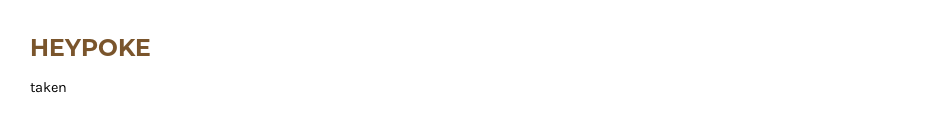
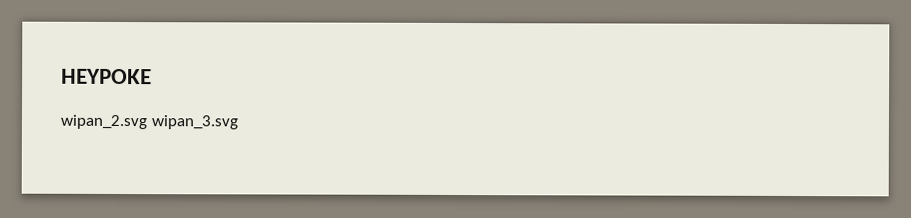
[30,82,67,93] taken -> [60,114,238,130] wipan_2.svg wipan_3.svg

